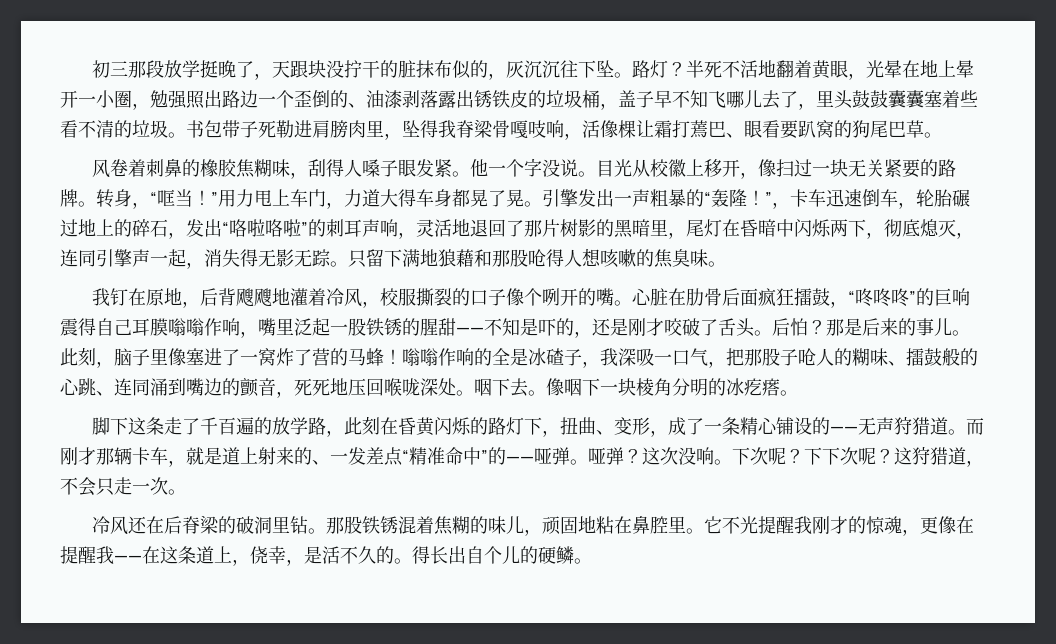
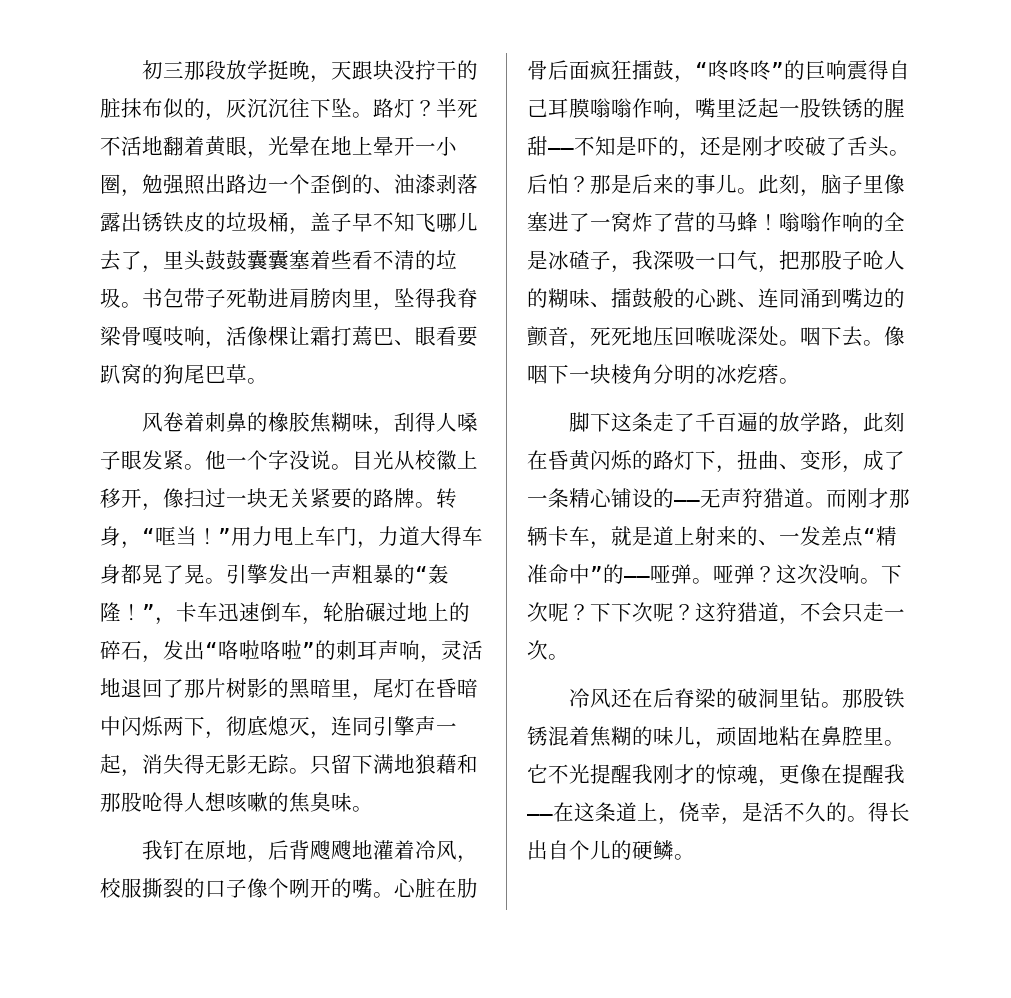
[235,61,254,78] 了 -> (311, 70) none

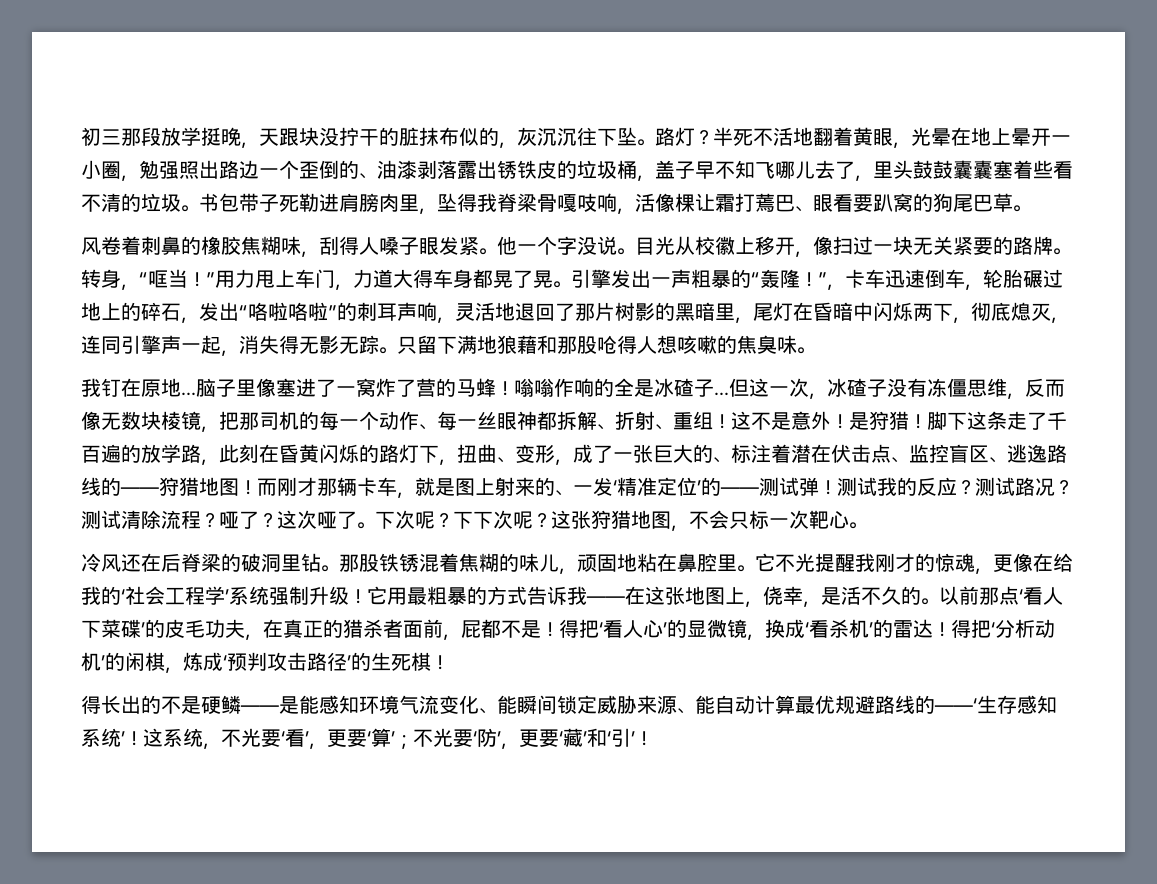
[247,840,479,863] [100,878,478,898] [527,60,910,83] [527,98,905,121] [527,136,910,159] [527,174,821,197] ，后背飕飕地灌着冷风，校服撕裂的口子像个咧开的嘴。心脏在肋骨后面疯狂擂鼓，“咚咚咚”的巨响震得自己耳膜嗡嗡作响，嘴里泛起一股铁锈的腥甜——不知是吓的，还是刚才咬破了舌头。后怕？那是后来的事儿。此刻， -> [181,392,196,396] ...
[611,250,905,273] [527,288,905,308] [527,326,905,349] [527,364,800,384] ，我深吸一口气，把那股子呛人的糊味、擂鼓般的心跳、连同涌到嘴边的颤音，死死地压回喉咙深处。咽下去。像咽下一块棱角分明的冰疙瘩。 // -> [714,378,1065,399] [81,411,927,432] ...但这一次，冰碴子没有冻僵思维，反而像无数块棱镜，把那司机的每一个动作、每一丝眼神都拆解、折射、重组！这不是意外！是狩猎！
[548,488,826,508] 条精心铺设的——无声狩猎道。 -> [633,444,1067,463] [81,477,257,496] 张巨大的、标注着潜在伏击点、监控盲区、逃逸路线的——狩猎地图！
[653,526,674,546] 道 -> [455,478,475,496] 图
[821,526,897,547] [527,564,860,584] 差点“精准命中”的——哑弹。哑弹？这次没响 -> [613,477,1073,496] [81,510,357,529] ‘精准定位’的——测试弹！测试我的反应？测试路况？测试清除流程？哑了？这次哑了
[716,602,905,625] [527,640,548,660] 狩猎道，不会只走一次 -> [571,510,849,531] 张狩猎地图，不会只标一次靶心
[842,764,884,784] 提醒 -> [1053,553,1073,572] [81,586,567,605] 给我的‘社会工程学’系统强制升级！它用最粗暴的方式告诉
[595,802,637,822] 条道 -> [665,586,725,605] 张地图
[868,802,910,822] [527,840,695,860] 得长出自个儿的硬鳞。 -> [939,586,1063,605] [81,619,1055,640] [81,652,449,673] [81,695,1057,715] [81,728,653,749] 以前那点‘看人下菜碟’的皮毛功夫，在真正的猎杀者面前，屁都不是！得把‘看人心’的显微镜，换成‘看杀机’的雷达！得把‘分析动机’的闲棋，炼成‘预判攻击路径’的生死棋！ // 得长出的不是硬鳞——是能感知环境气流变化、能瞬间锁定威胁来源、能自动计算最优规避路线的——‘生存感知系统’！这系统，不光要‘看’，更要‘算’；不光要‘防’，更要‘藏’和‘引’！

